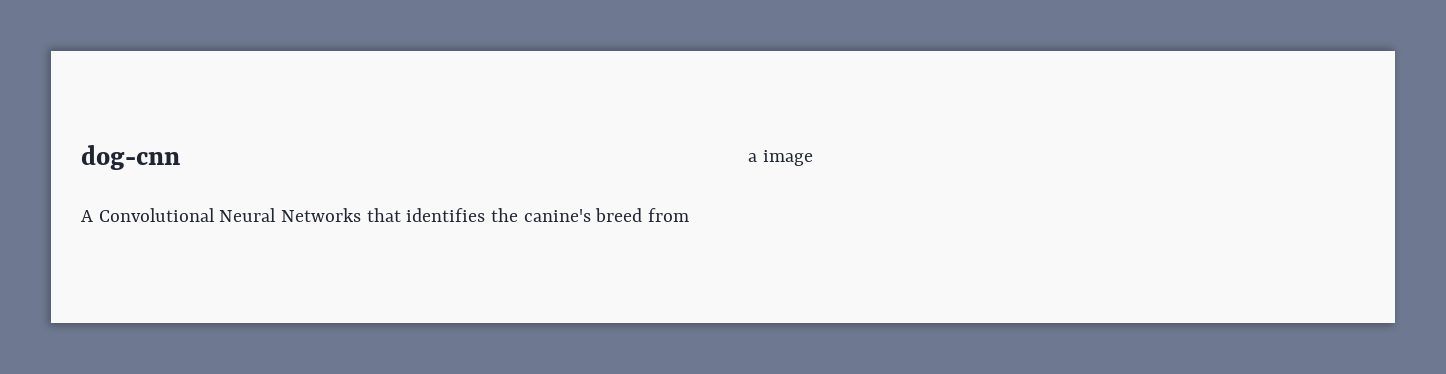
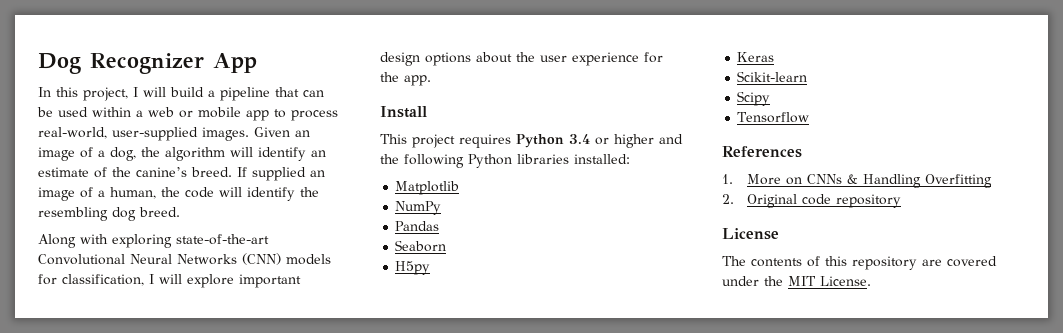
[81,145,180,170] [81,208,690,222] [748,150,813,166] dog-cnn // A Convolutional Neural Networks that identifies the canine's breed from a image -> [38,53,257,74] [38,87,324,101] [37,107,338,121] [38,127,310,141] [38,147,326,161] [38,167,325,181] [38,187,319,201] [38,207,180,221] [38,234,269,248] [38,253,331,265] [38,274,301,288] [380,52,663,66] [380,72,431,86] [380,106,427,118] [380,134,683,148] [380,154,630,168] [395,181,460,195] [395,201,442,215] [395,221,440,231] [395,240,447,252] [395,261,431,275] [737,52,775,62] [737,71,808,82] [737,91,771,106] [737,112,810,123] [722,146,802,158] [722,174,992,188] [722,194,901,208] [722,228,779,240] [722,256,997,270] [722,276,871,286] Dog Recognizer App // In this project, I will build a pipeline that can be used within a web or mobile app to process real-world, user-supplied images. Given an image of a dog, the algorithm will identify an estimate of the canine’s breed. If supplied an image of a human, the code will identify the resembling dog breed. // Along with exploring state-of-the-art Convolutional Neural Networks (CNN) models for classification, I will explore important design options about the user experience for the app. // Install // This project requires Python 3.4 or higher and the following Python libraries installed: // Matplotlib // NumPy // Pandas // Seaborn // H5py // Keras // Scikit-learn // Scipy // Tensorflow // References // 1. More on CNNs & Handling Overfitting // 2. Original code repository // License // The contents of this repository are covered under the MIT License.

